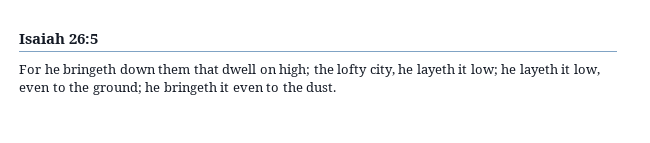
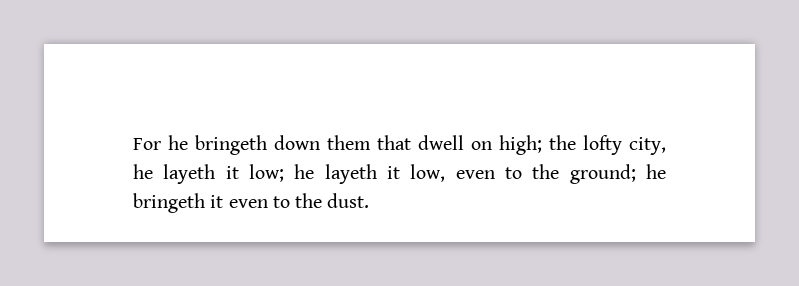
[19,33,99,44] Isaiah 26:5 // -> (133, 144) none

